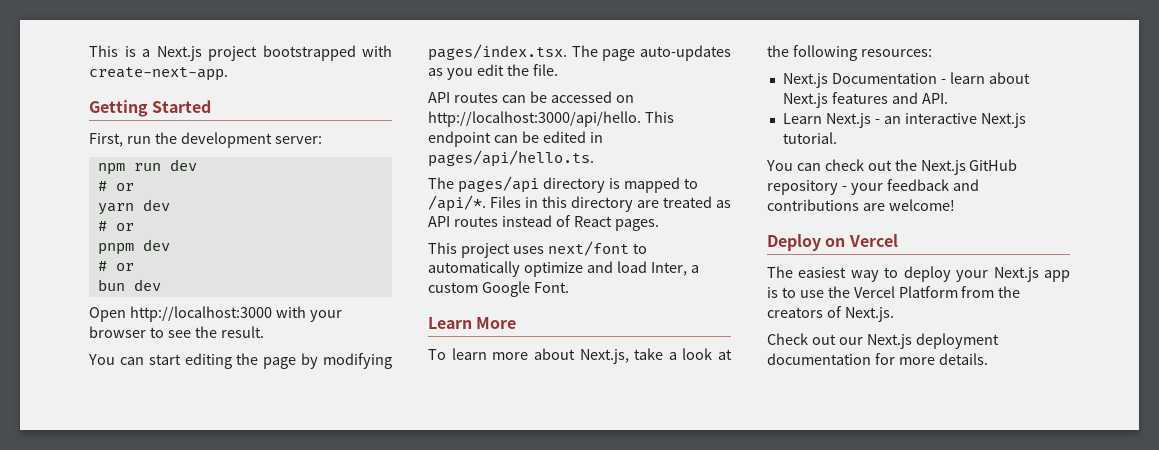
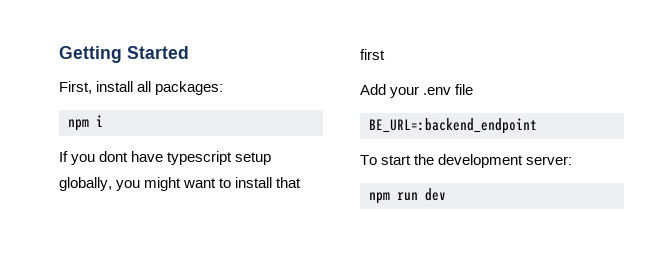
[89,45,392,61] [89,67,228,81] [89,100,212,117] [89,133,151,147] This is a Next.js project bootstrapped with create-next-app. // Getting Started // First, run -> [59,46,189,63] [59,81,224,95] [68,115,103,131] [59,151,272,165] [59,177,302,191] [360,49,385,60] [360,84,474,98] [369,118,537,134] [360,155,412,165] Getting Started // First, install all packages: // npm i // If you dont have typescript setup globally, you might want to install that first // Add your .env file // BE_URL=:backend_endpoint // To start
[97,181,134,191] [97,199,170,215] [97,221,134,231] [97,239,170,255] [97,261,134,271] [97,279,161,291] [89,306,342,322] [89,326,264,338] [88,353,392,369] [428,44,731,61] [428,64,558,80] [428,91,634,103] [428,111,674,127] [428,131,603,147] [428,150,594,167] [428,176,698,193] [428,195,731,212] [428,215,659,231] [428,241,647,258] [428,261,699,277] [428,281,569,297] [428,317,517,329] [428,348,732,364] [767,45,932,61] [782,72,1030,88] [782,92,948,108] [782,113,1026,128] [782,132,837,144] [766,159,1018,175] [767,179,979,195] [767,199,955,211] [767,234,898,251] [767,266,1070,282] [767,286,1021,298] [767,306,894,322] [767,333,999,349] [767,353,988,365] // # or // yarn dev // # or // pnpm dev // # or // bun dev // Open http://localhost:3000 with your browser to see the result. // You can start editing the page by modifying pages/index.tsx. The page auto-updates as you edit the file. // API routes can be accessed on http://localhost:3000/api/hello. This endpoint can be edited in pages/api/hello.ts. // The pages/api directory is mapped to /api/*. Files in this directory are treated as API routes instead of React pages. // This project uses next/font to automatically optimize and load Inter, a custom Google Font. // Learn More // To learn more about Next.js, take a look at the following resources: // Next.js Documentation - learn about Next.js features and API. // Learn Next.js - an interactive Next.js tutorial. // You can check out the Next.js GitHub repository - your feedback and contributions are welcome! // Deploy on Vercel // The easiest way to deploy your Next.js app is to use the Vercel Platform from the creators of Next.js. // Check out our Next.js deployment documentation for more details. -> (446, 194) none

